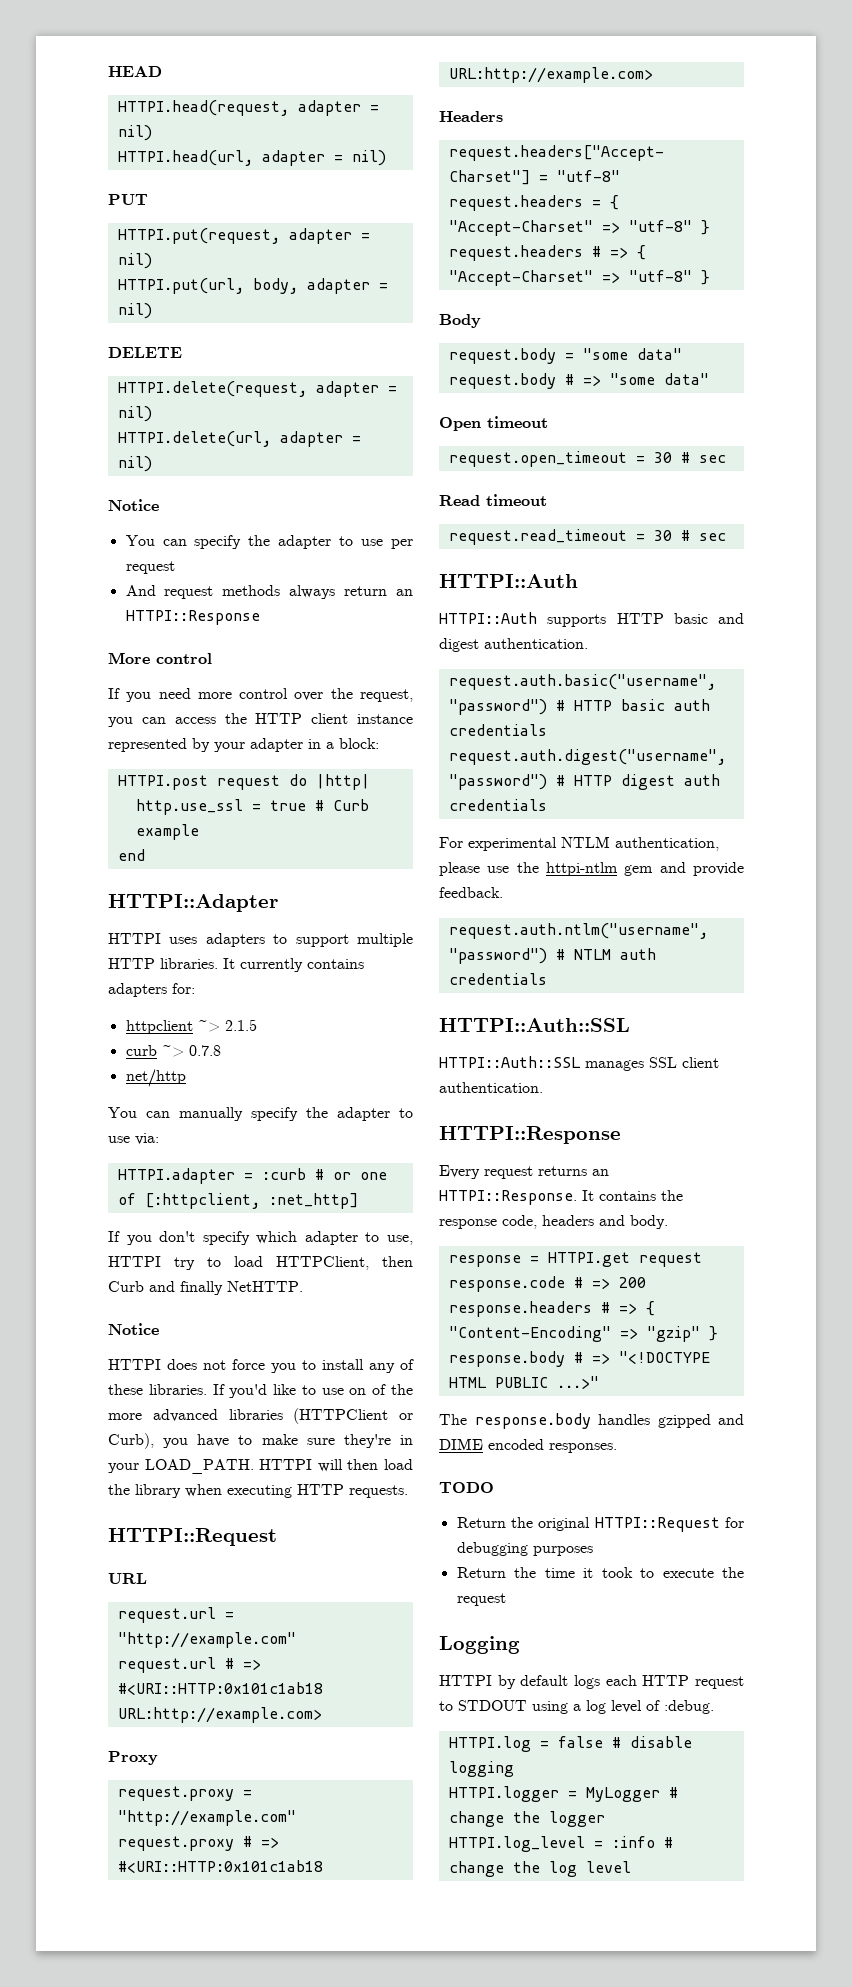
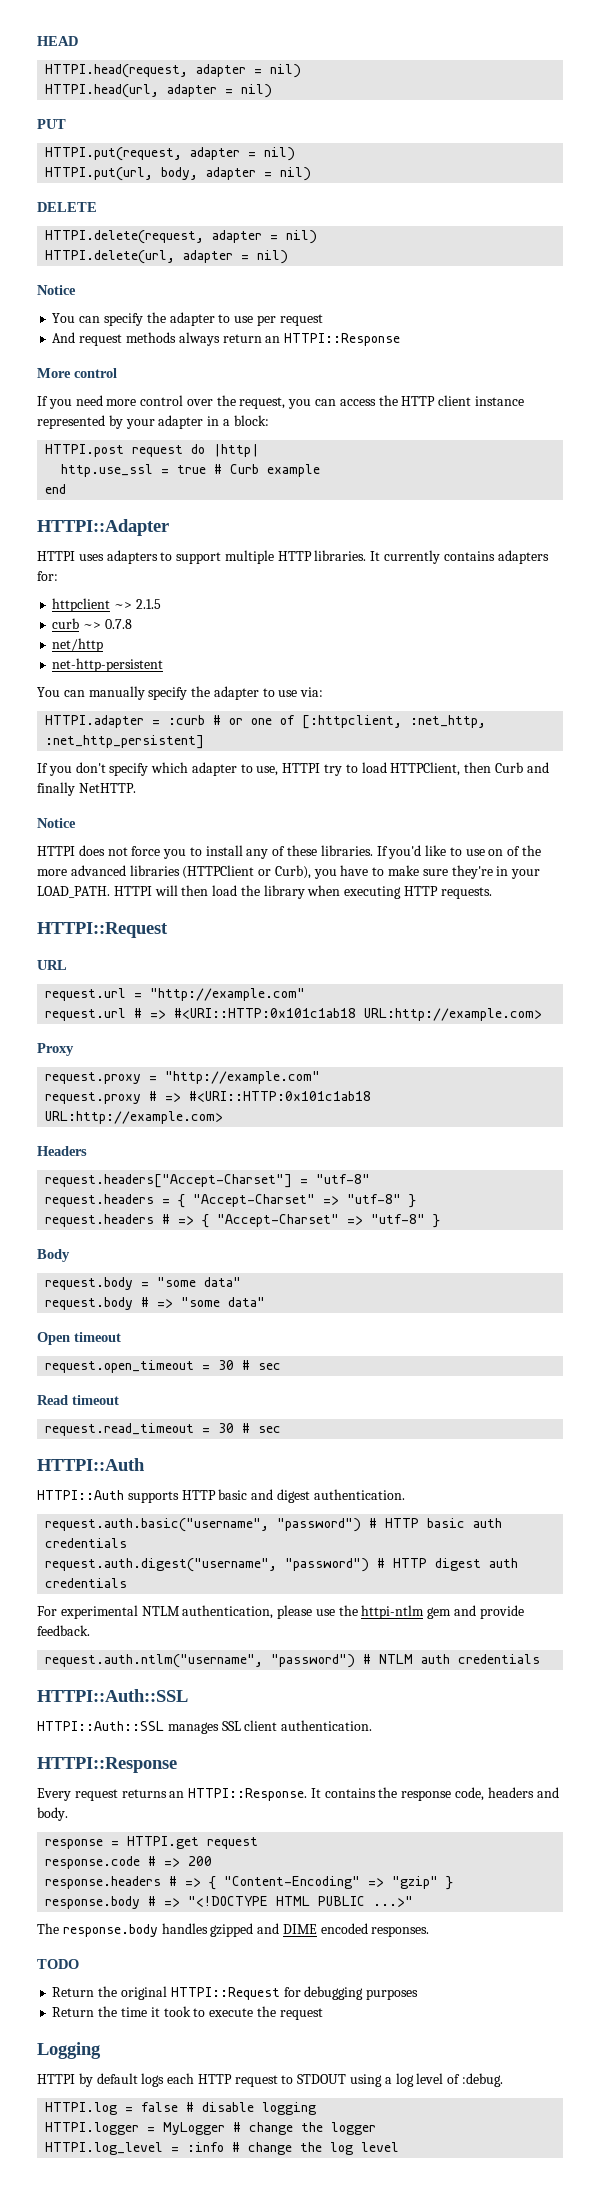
(186, 1078) none -> [52,658,164,672] // net-http-persistent
[268,1193,358,1209] :net_http] -> [410,715,487,728] [45,735,205,749] :net_http, :net_http_persistent]

